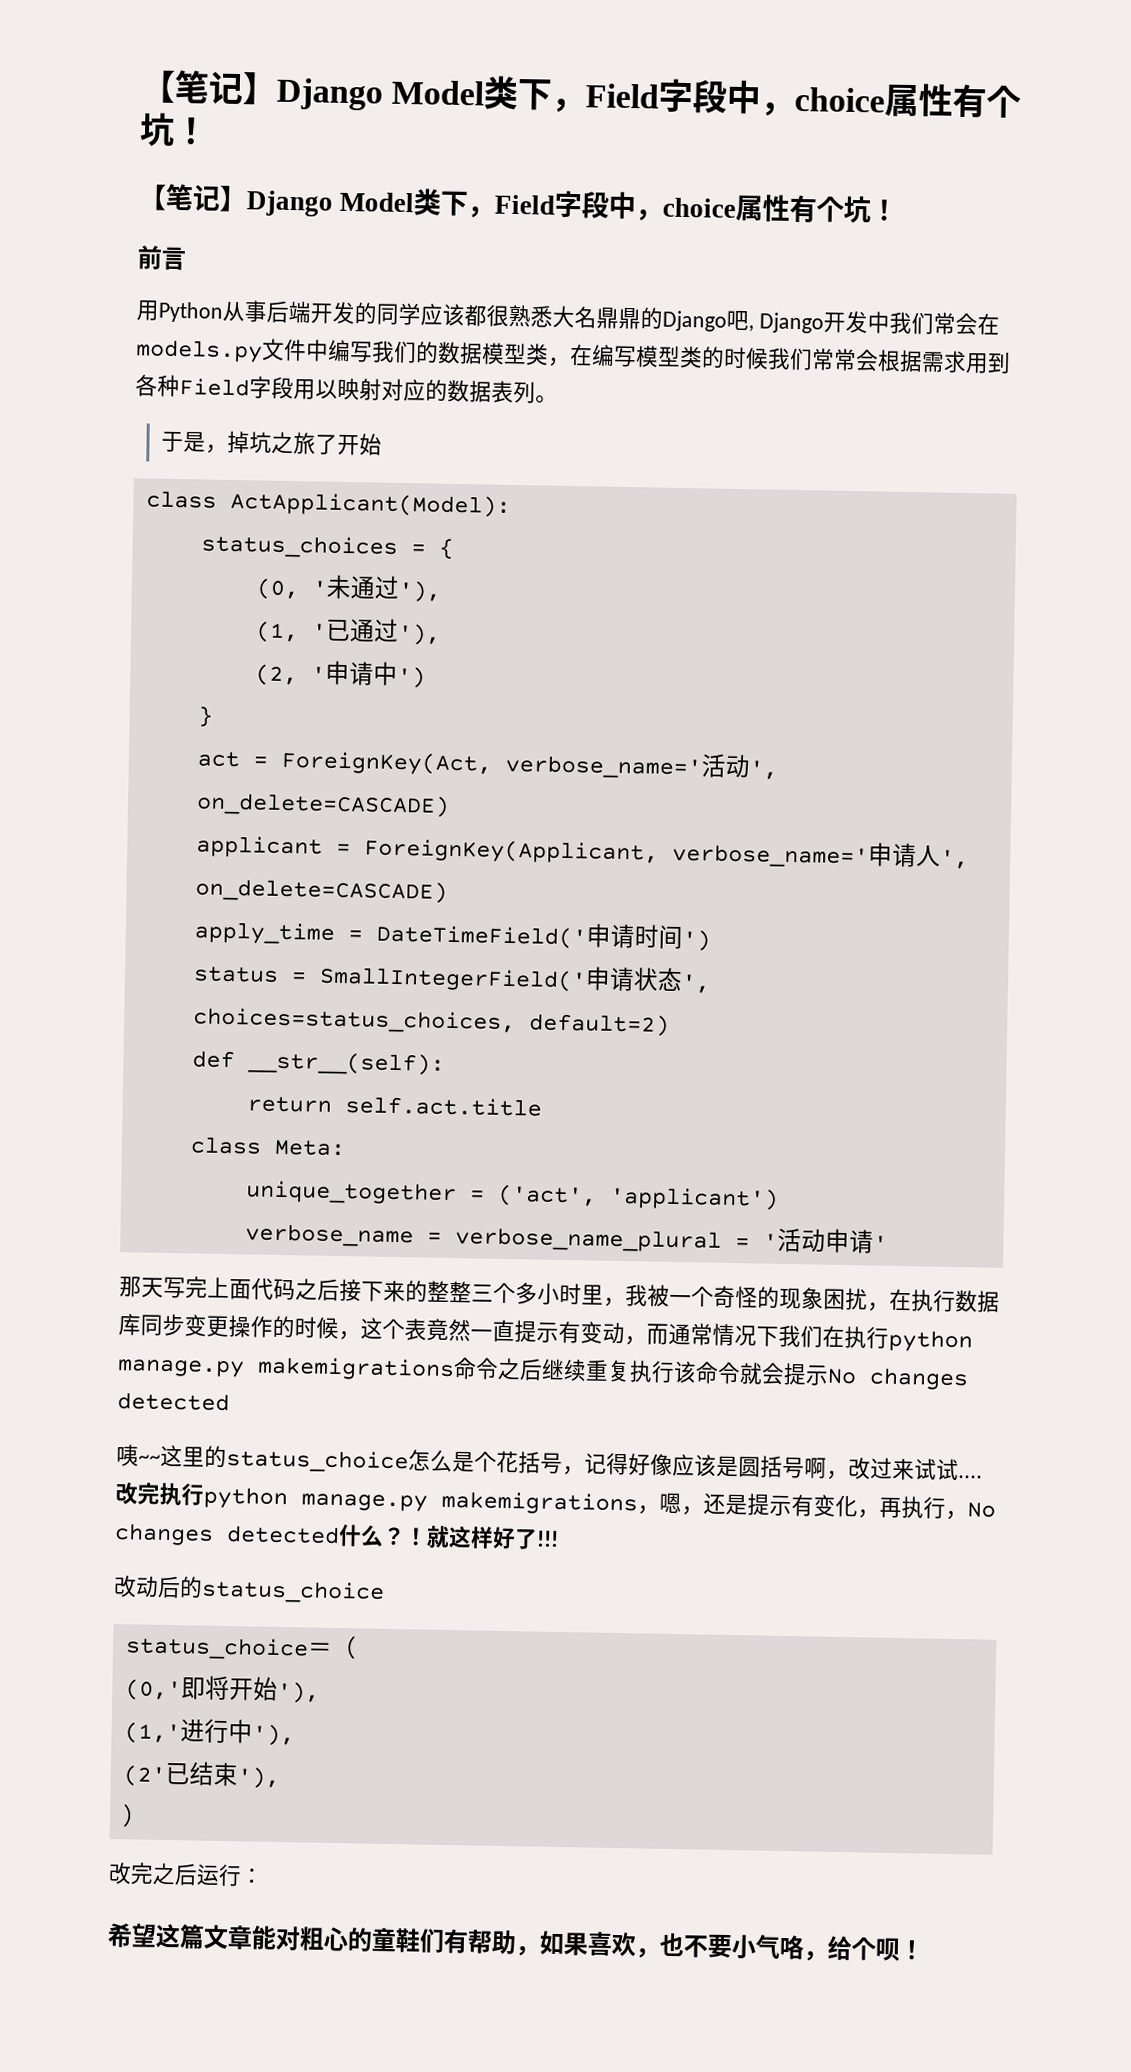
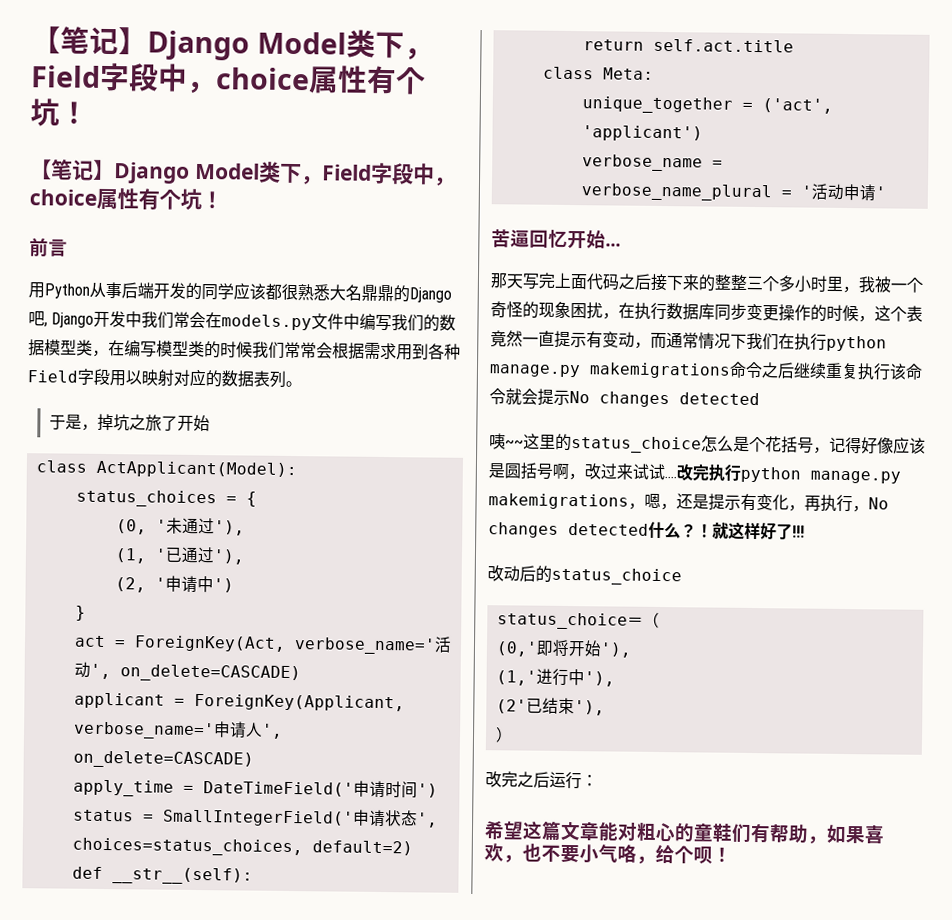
(888, 1243) none -> [491,229,621,250] // 苦逼回忆开始...

